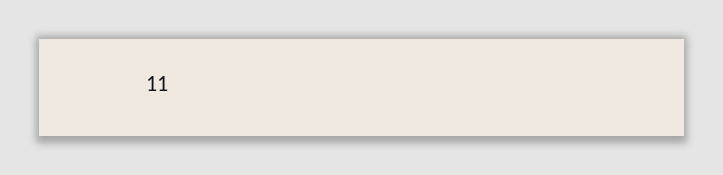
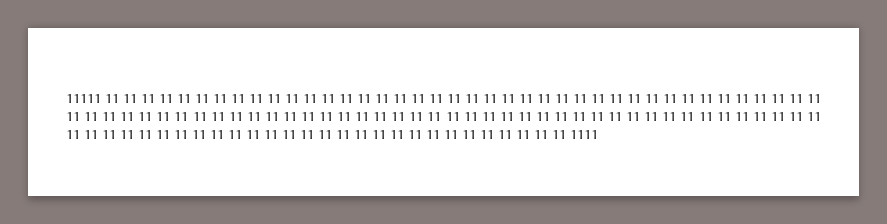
[146,76,168,91] 11 -> [66,94,821,103] [66,112,822,121] [66,130,598,139] 11111 11 11 11 11 11 11 11 11 11 11 11 11 11 11 11 11 11 11 11 11 11 11 11 11 11 11 11 11 11 11 11 11 11 11 11 11 11 11 11 11 11 11 11 11 11 11 11 11 11 11 11 11 11 11 11 11 11 11 11 11 11 11 11 11 11 11 11 11 11 11 11 11 11 11 11 11 11 11 11 11 11 11 11 11 11 11 11 11 11 11 11 11 11 11 11 11 11 11 11 11 11 11 11 11 11 11 11 11 11 11 1111

